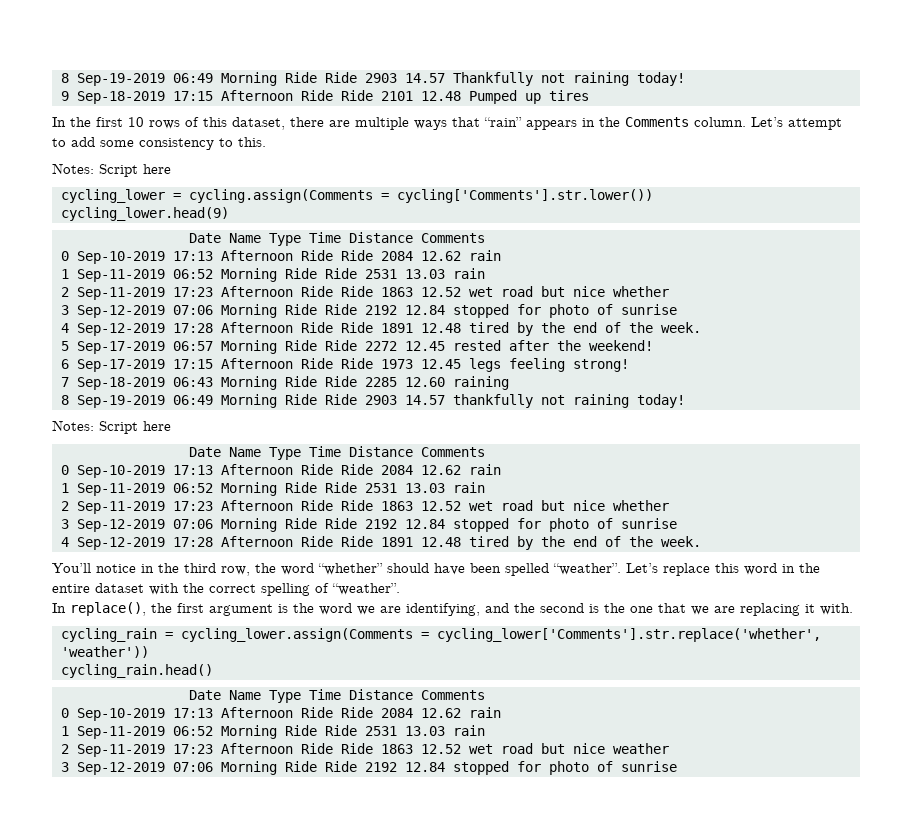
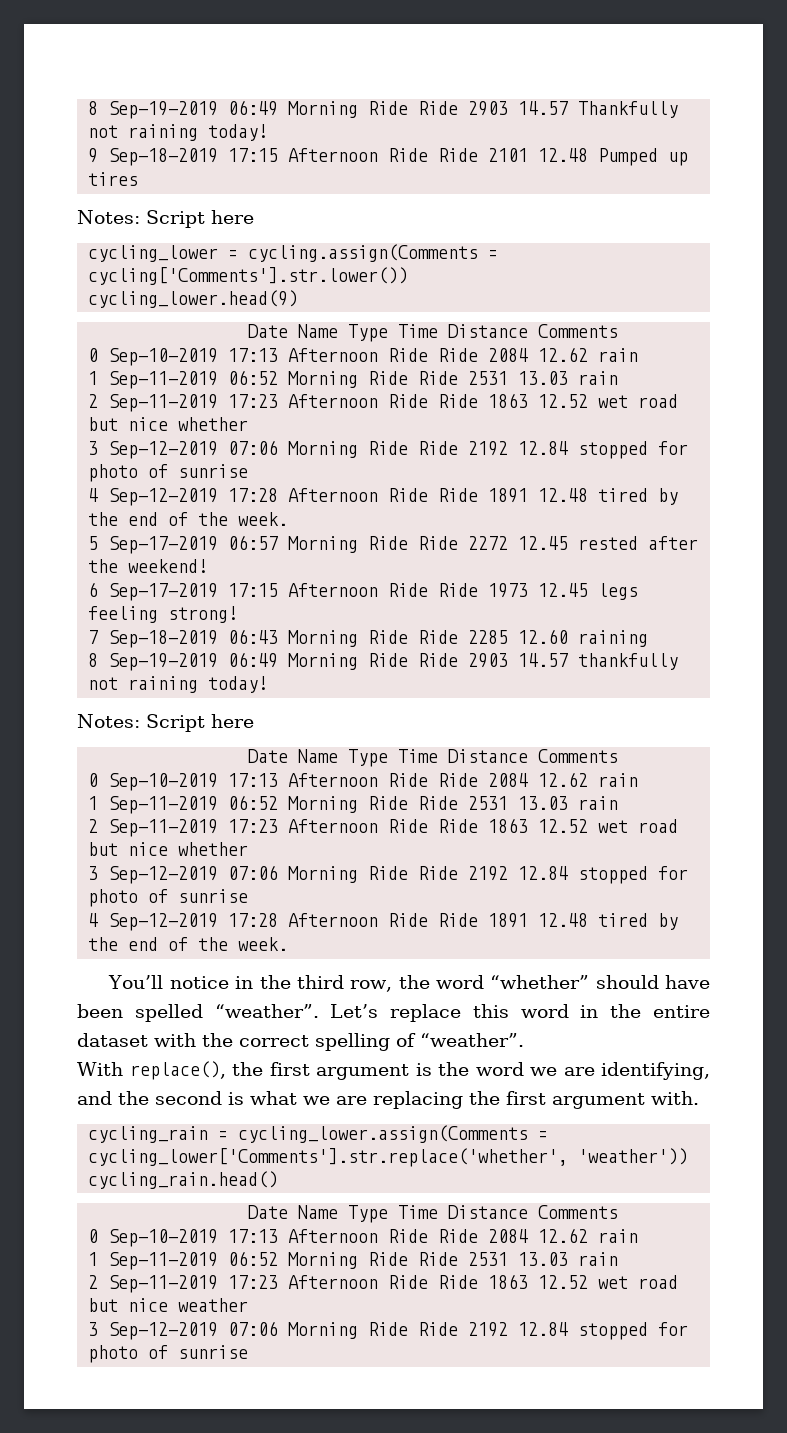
[52,117,842,130] [52,137,266,150] // In the first 10 rows of this dataset, there are multiple ways that “rain” appears in the Comments column. Let’s attempt to add some consistency to this. -> (139, 179) none
[52,603,66,613] In -> [77,1062,123,1076] With
[604,603,815,616] the one that we are replacing it -> [250,1091,645,1109] what we are replacing the first argument

